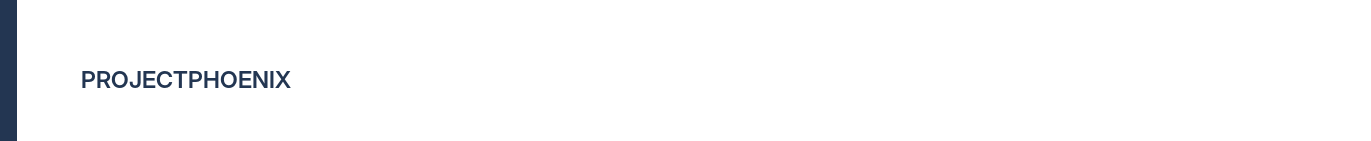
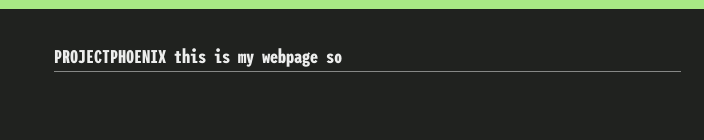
(291, 79) none -> [174,48,342,67] this is my webpage so

